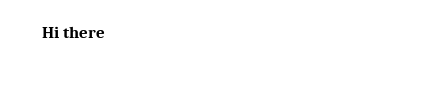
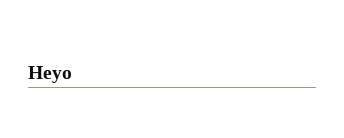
[42,26,106,38] Hi there -> [28,66,72,83] Heyo

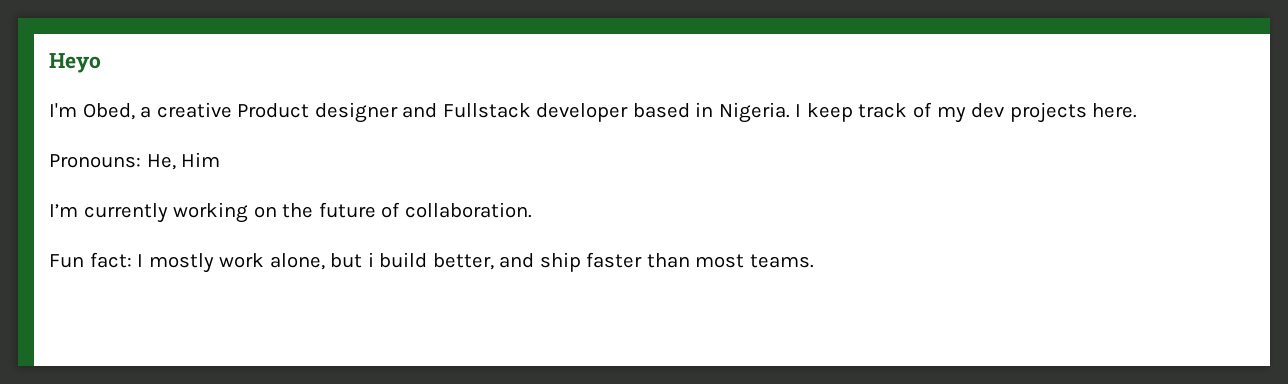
(72, 74) none -> [49,102,1138,123] [49,152,221,170] [49,202,532,223] [49,252,815,273] // I'm Obed, a creative Product designer and Fullstack developer based in Nigeria. I keep track of my dev projects here. // Pronouns: He, Him // I’m currently working on the future of collaboration. // Fun fact: I mostly work alone, but i build better, and ship faster than most teams.

